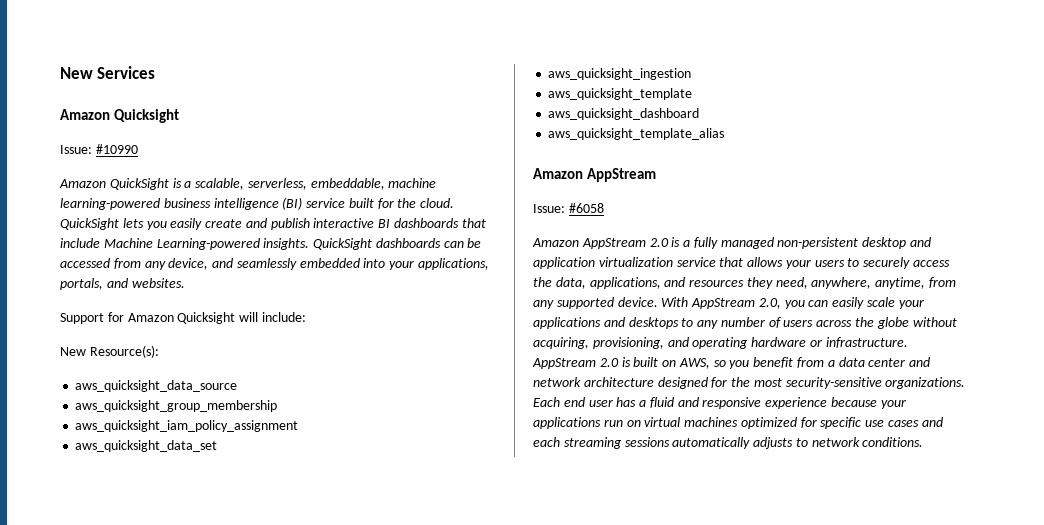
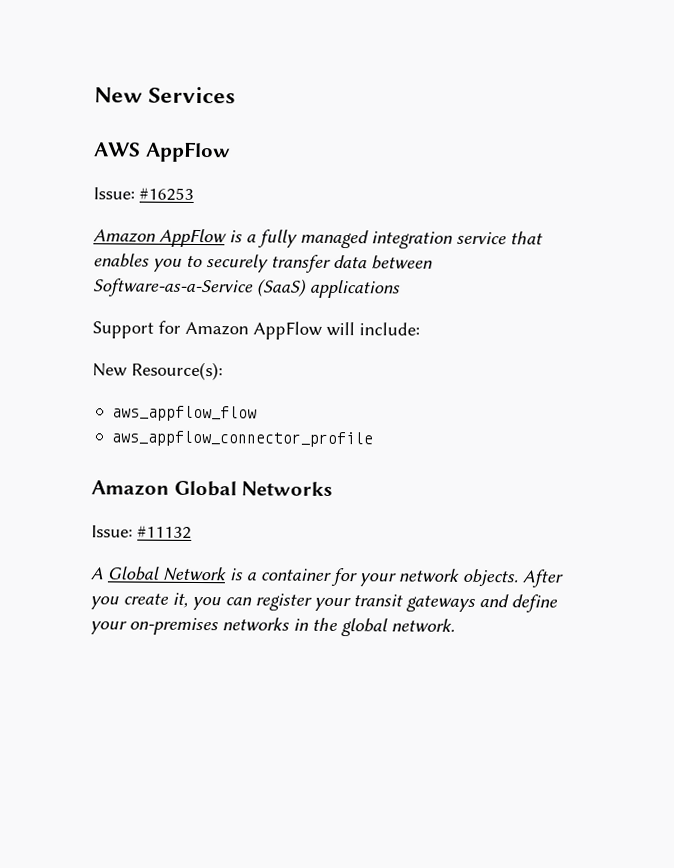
[60,109,180,123] [60,144,138,154] [59,178,437,190] [60,197,455,210] [60,218,486,230] [60,238,482,250] [60,258,490,270] [60,278,185,290] Amazon Quicksight // Issue: #10990 // Amazon QuickSight is a scalable, serverless, embeddable, machine learning-powered business intelligence (BI) service built for the cloud. QuickSight lets you easily create and publish interactive BI dashboards that include Machine Learning-powered insights. QuickSight dashboards can be accessed from any device, and seamlessly embedded into your applications, portals, and websites. -> [93,141,231,163] [93,187,194,201] [93,228,543,249] [93,253,433,273] [92,278,401,299] AWS AppFlow // Issue: #16253 // Amazon AppFlow is a fully managed integration service that enables you to securely transfer data between Software-as-a-Service (SaaS) applications
[177,312,236,324] Quicksight -> [253,321,322,340] AppFlow
[75,380,238,392] [75,400,278,412] [75,420,299,432] [75,440,218,452] [548,68,692,80] [548,88,693,100] [548,108,700,120] [548,128,725,140] [533,168,657,182] [533,203,604,213] [532,237,932,249] [533,257,951,269] [533,277,957,289] [533,297,924,309] [533,317,957,329] [533,337,908,349] [532,357,931,369] [533,377,966,389] [533,397,906,409] [533,417,943,429] [533,437,924,449] aws_quicksight_data_source // aws_quicksight_group_membership // aws_quicksight_iam_policy_assignment // aws_quicksight_data_set // aws_quicksight_ingestion // aws_quicksight_template // aws_quicksight_dashboard // aws_quicksight_template_alias // Amazon AppStream // Issue: #6058 // Amazon AppStream 2.0 is a fully managed non-persistent desktop and application virtualization service that allows your users to securely access the data, applications, and resources they need, anywhere, anytime, from any supported device. With AppStream 2.0, you can easily scale your applications and desktops to any number of users across the globe without acquiring, provisioning, and operating hardware or infrastructure. AppStream 2.0 is built on AWS, so you benefit from a data center and network architecture designed for the most security-sensitive organizations. Each end user has a fluid and responsive experience because your applications run on virtual machines optimized for specific use cases and each streaming sessions automatically adjusts to network conditions. -> [112,405,258,422] [111,430,375,448] [91,480,334,497] [91,525,192,539] [90,566,564,588] [90,592,558,613] [90,617,455,637] aws_appflow_flow // aws_appflow_connector_profile // Amazon Global Networks // Issue: #11132 // A Global Network is a container for your network objects. After you create it, you can register your transit gateways and define your on-premises networks in the global network.

